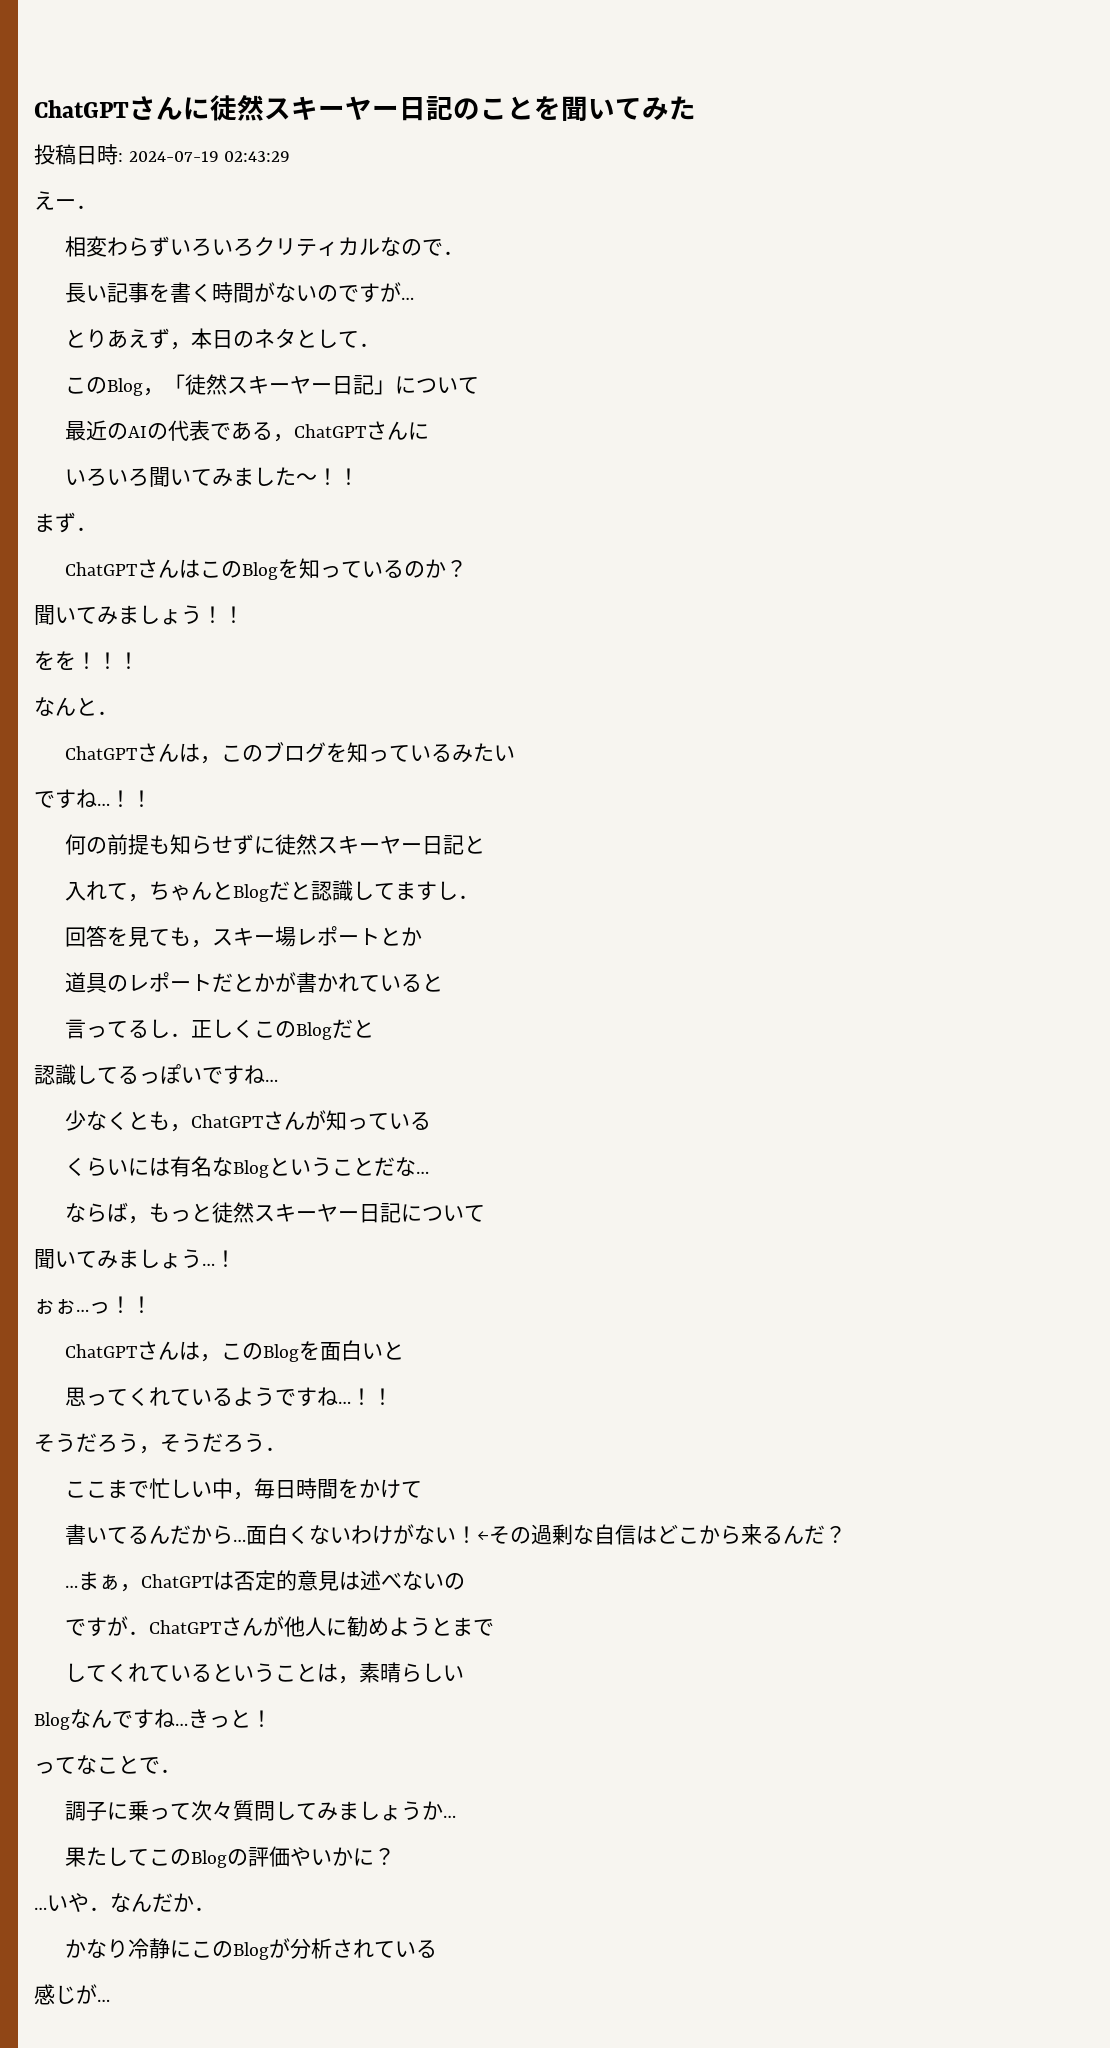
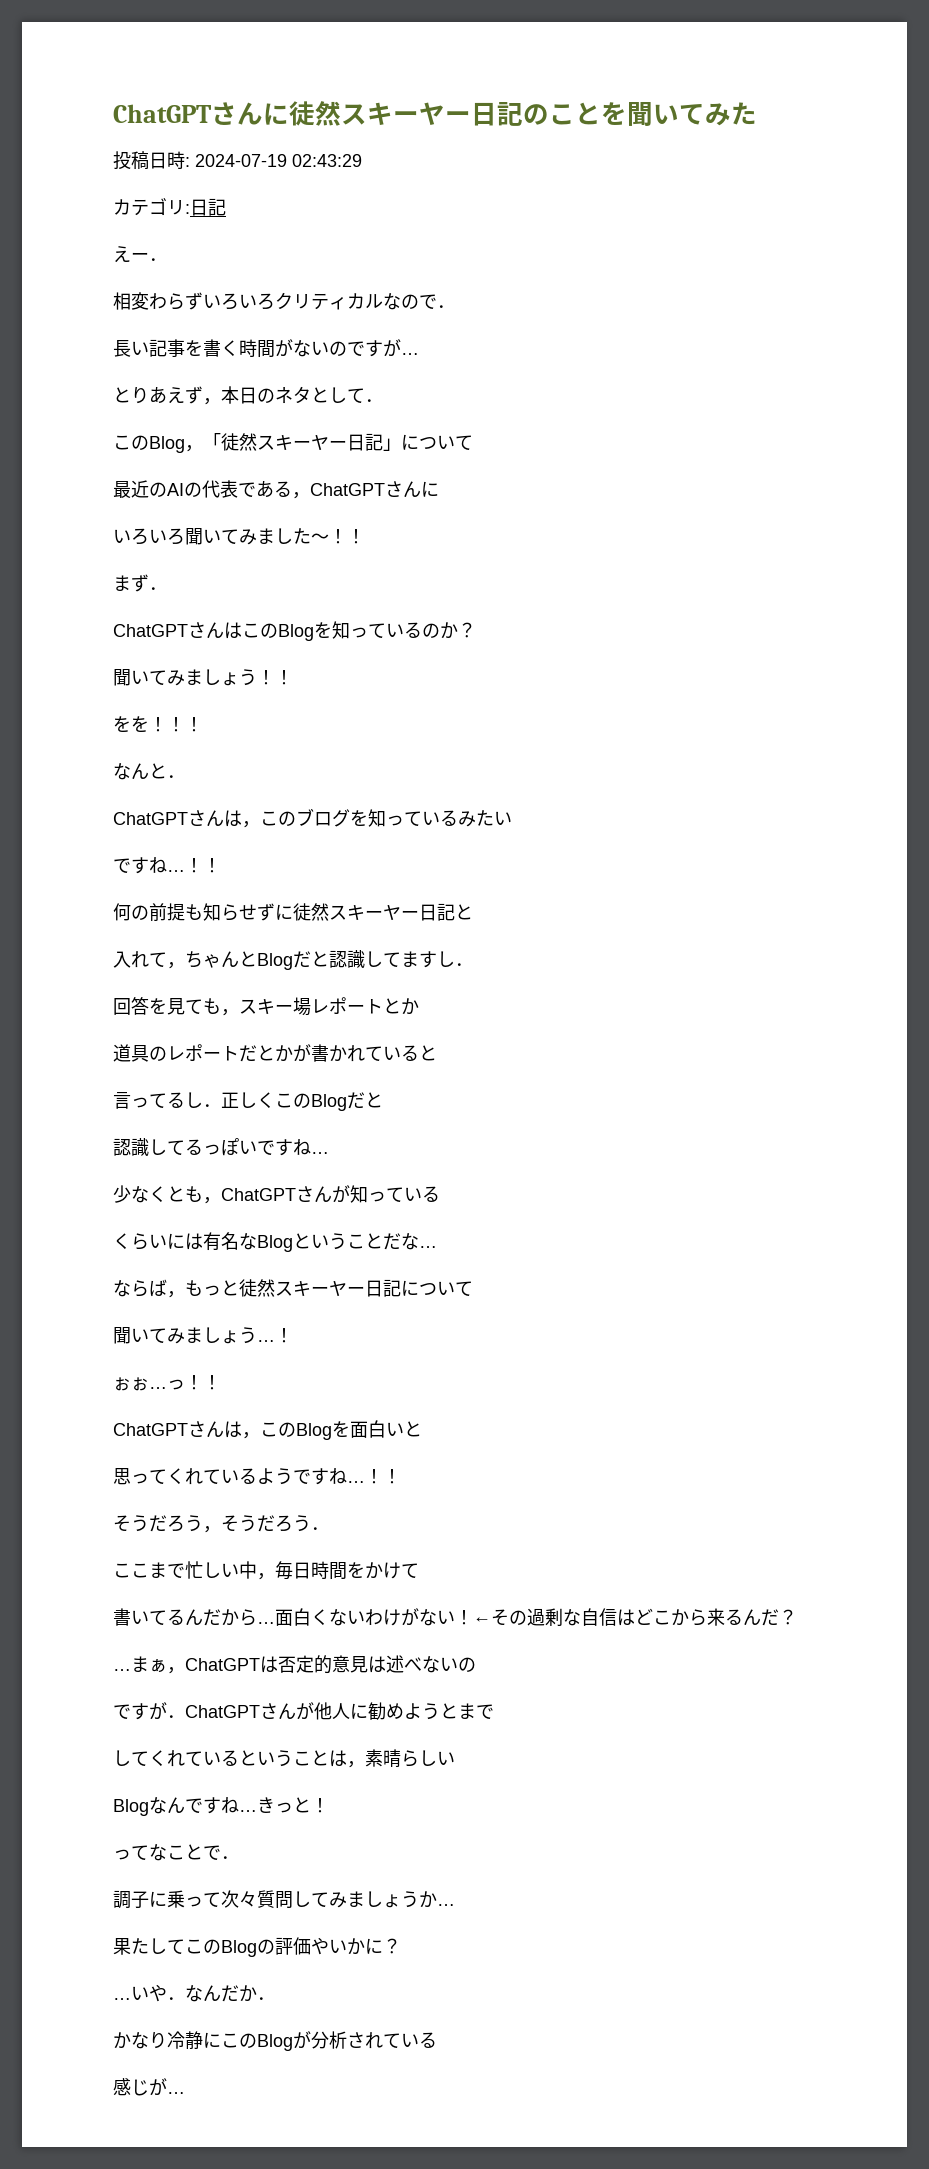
(291, 156) none -> [113,198,226,216] // カテゴリ:日記

